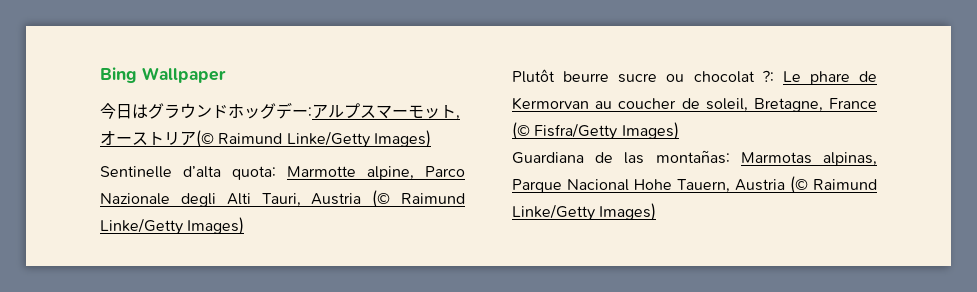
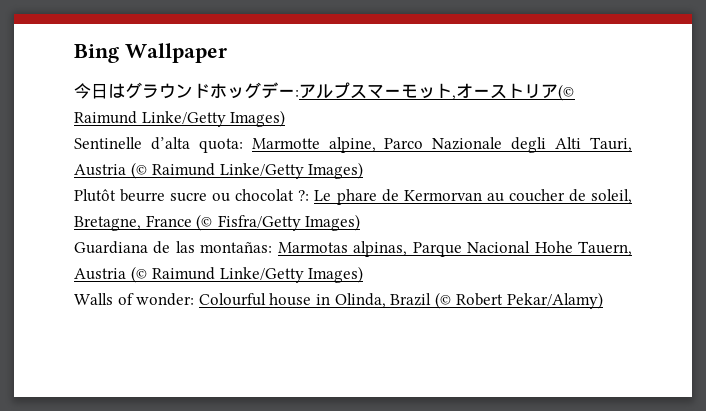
(657, 212) none -> [74,292,603,309] // Walls of wonder: Colourful house in Olinda, Brazil (© Robert Pekar/Alamy)

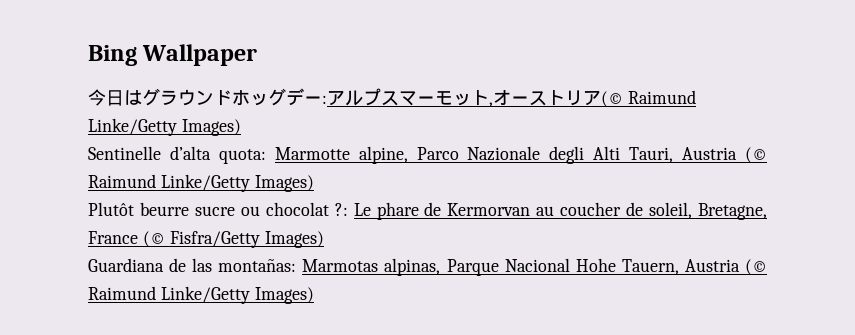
[74,292,603,309] // Walls of wonder: Colourful house in Olinda, Brazil (© Robert Pekar/Alamy) -> (314, 295) none

